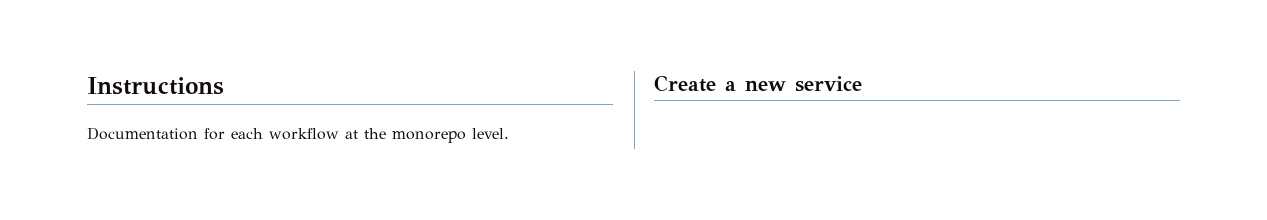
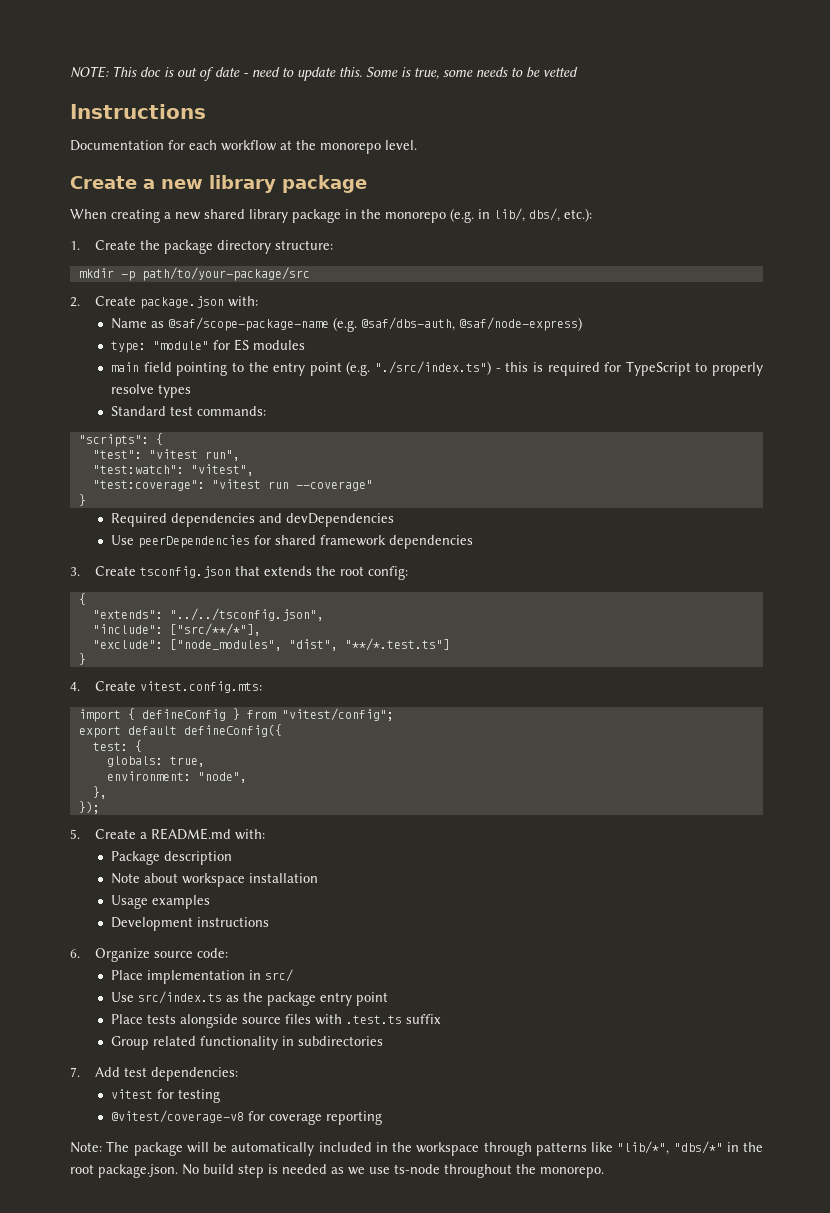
(87, 86) none -> [70,66,578,81] NOTE: This doc is out of date - need to update this. Some is true, some needs to be vetted //
[795,76,862,92] service -> [209,175,367,193] [70,208,592,223] [70,240,334,254] [78,267,310,281] [70,296,259,309] [111,317,583,332] [111,339,306,353] [111,361,763,376] [111,384,192,398] [111,406,267,416] [78,433,163,447] [92,449,240,461] [92,464,254,476] [92,479,373,491] [78,494,86,506] [111,513,395,527] [111,535,474,549] [70,566,409,580] [78,593,86,605] [92,608,324,621] [92,623,261,636] [92,638,450,651] [78,653,86,665] [70,681,263,693] [78,708,394,722] [78,724,282,738] [92,740,142,752] [106,756,205,767] [106,771,247,783] [92,786,107,799] [78,801,100,814] [70,828,266,840] [111,851,233,865] [111,873,319,887] [111,895,211,909] [111,917,270,931] [70,948,229,962] [111,969,294,984] [111,991,389,1006] [111,1014,442,1028] [111,1036,384,1050] [70,1067,239,1081] [111,1089,221,1103] [111,1110,383,1125] [70,1141,763,1156] [70,1164,604,1178] library package // When creating a new shared library package in the monorepo (e.g. in lib/, dbs/, etc.): // 1. Create the package directory structure: // mkdir -p path/to/your-package/src // 2. Create package.json with: // Name as @saf/scope-package-name (e.g. @saf/dbs-auth, @saf/node-express) // type: "module" for ES modules // main field pointing to the entry point (e.g. "./src/index.ts") - this is required for TypeScript to properly resolve types // Standard test commands: // "scripts": { // "test": "vitest run", // "test:watch": "vitest", // "test:coverage": "vitest run --coverage" // } // Required dependencies and devDependencies // Use peerDependencies for shared framework dependencies // 3. Create tsconfig.json that extends the root config: // { // "extends": "../../tsconfig.json", // "include": ["src/**/*"], // "exclude": ["node_modules", "dist", "**/*.test.ts"] // } // 4. Create vitest.config.mts: // import { defineConfig } from "vitest/config"; // export default defineConfig({ // test: { // globals: true, // environment: "node", // }, // }); // 5. Create a README.md with: // Package description // Note about workspace installation // Usage examples // Development instructions // 6. Organize source code: // Place implementation in src/ // Use src/index.ts as the package entry point // Place tests alongside source files with .test.ts suffix // Group related functionality in subdirectories // 7. Add test dependencies: // vitest for testing // @vitest/coverage-v8 for coverage reporting // Note: The package will be automatically included in the workspace through patterns like "lib/*", "dbs/*" in the root package.json. No build step is needed as we use ts-node throughout the monorepo.

